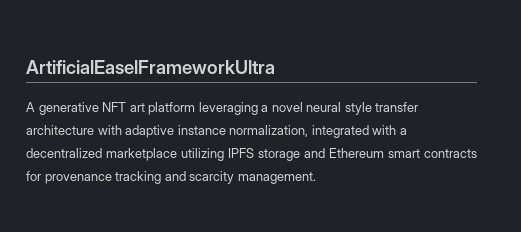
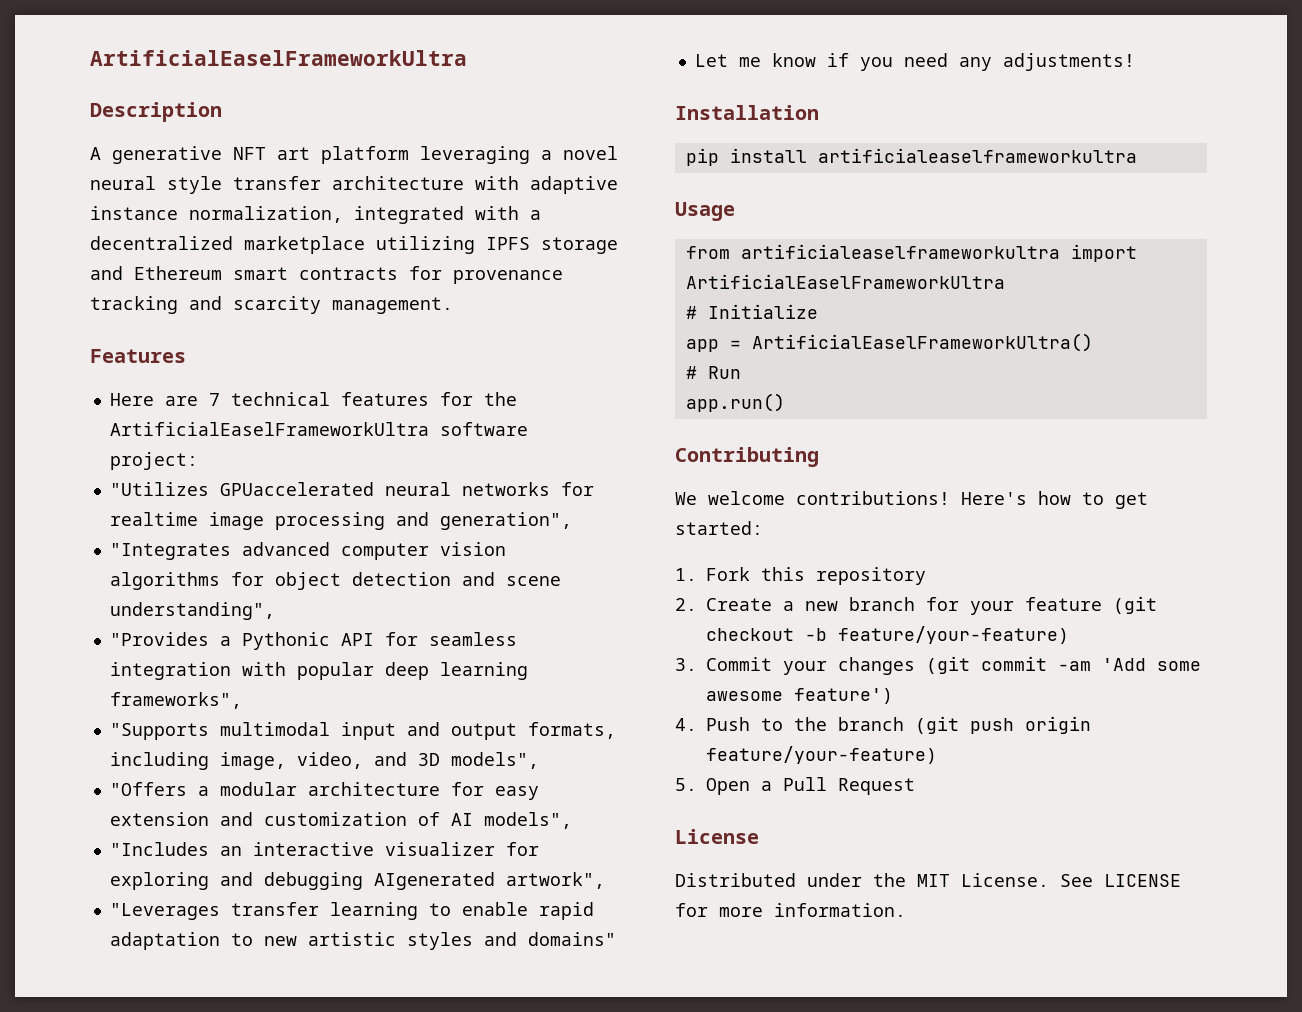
[26,60,275,74] ArtificialEaselFrameworkUltra -> [90,50,467,66] [90,102,222,122] ArtificialEaselFrameworkUltra // Description
(316, 178) none -> [90,349,186,363] [109,392,517,406] [109,422,528,436] [109,452,198,470] [109,482,594,496] [109,512,572,530] [109,542,506,560] [109,572,561,590] [109,602,275,620] [109,632,517,650] [109,662,528,680] [109,692,242,709] [109,722,616,740] [109,752,539,770] [109,782,539,800] [109,812,572,829] [109,842,539,856] [109,872,605,890] [109,902,594,920] [109,932,616,950] [694,53,1135,71] [675,105,819,120] [685,148,1137,166] [675,202,735,221] [685,244,1137,262] [685,274,1005,289] [685,304,818,319] [685,333,1093,352] [685,366,741,379] [685,393,785,412] [675,447,819,467] [675,491,1148,509] [675,521,763,535] [675,567,927,585] [675,596,1158,615] [706,626,1070,644] [675,656,1202,675] [706,688,894,704] [675,716,1092,734] [706,746,938,764] [675,777,916,795] [675,829,759,844] [675,873,1181,887] [675,903,906,917] // Features // Here are 7 technical features for the ArtificialEaselFrameworkUltra software project: // "Utilizes GPUaccelerated neural networks for realtime image processing and generation", // "Integrates advanced computer vision algorithms for object detection and scene understanding", // "Provides a Pythonic API for seamless integration with popular deep learning frameworks", // "Supports multimodal input and output formats, including image, video, and 3D models", // "Offers a modular architecture for easy extension and customization of AI models", // "Includes an interactive visualizer for exploring and debugging AIgenerated artwork", // "Leverages transfer learning to enable rapid adaptation to new artistic styles and domains" // Let me know if you need any adjustments! // Installation // pip install artificialeaselframeworkultra // Usage // from artificialeaselframeworkultra import ArtificialEaselFrameworkUltra // # Initialize // app = ArtificialEaselFrameworkUltra() // # Run // app.run() // Contributing // We welcome contributions! Here's how to get started: // 1. Fork this repository // 2. Create a new branch for your feature (git checkout -b feature/your-feature) // 3. Commit your changes (git commit -am 'Add some awesome feature') // 4. Push to the branch (git push origin feature/your-feature) // 5. Open a Pull Request // License // Distributed under the MIT License. See LICENSE for more information.

